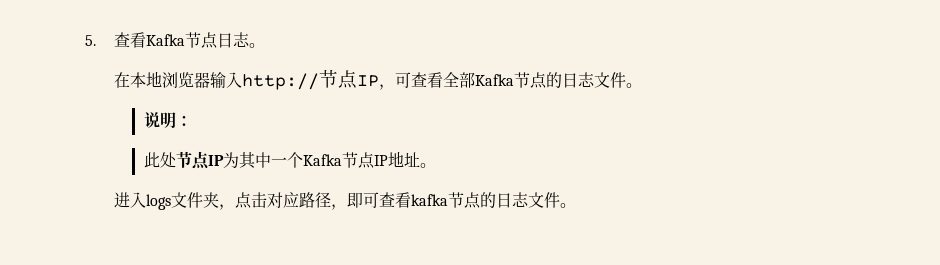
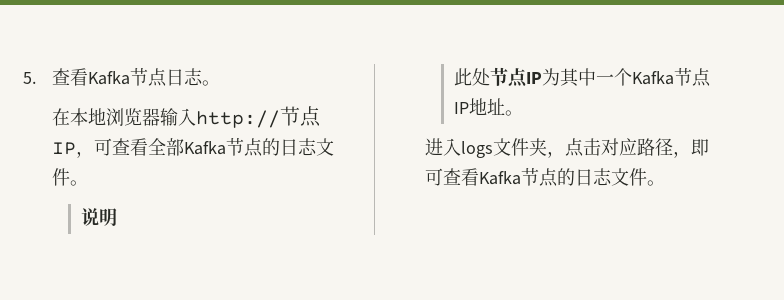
[175,115,192,126] ： -> (117, 217) none
[411,194,449,206] kafka -> [478,171,521,185] Kafka

